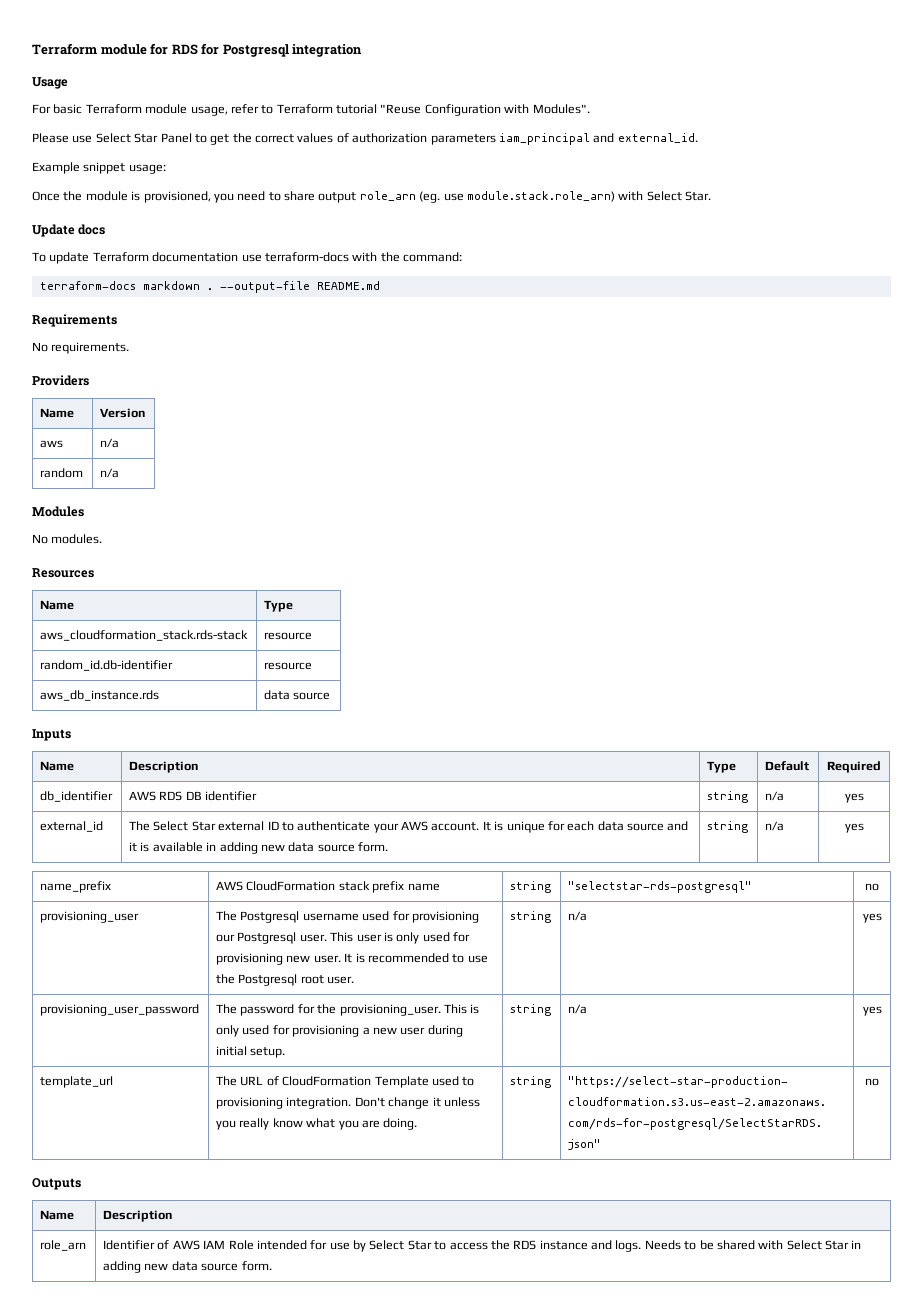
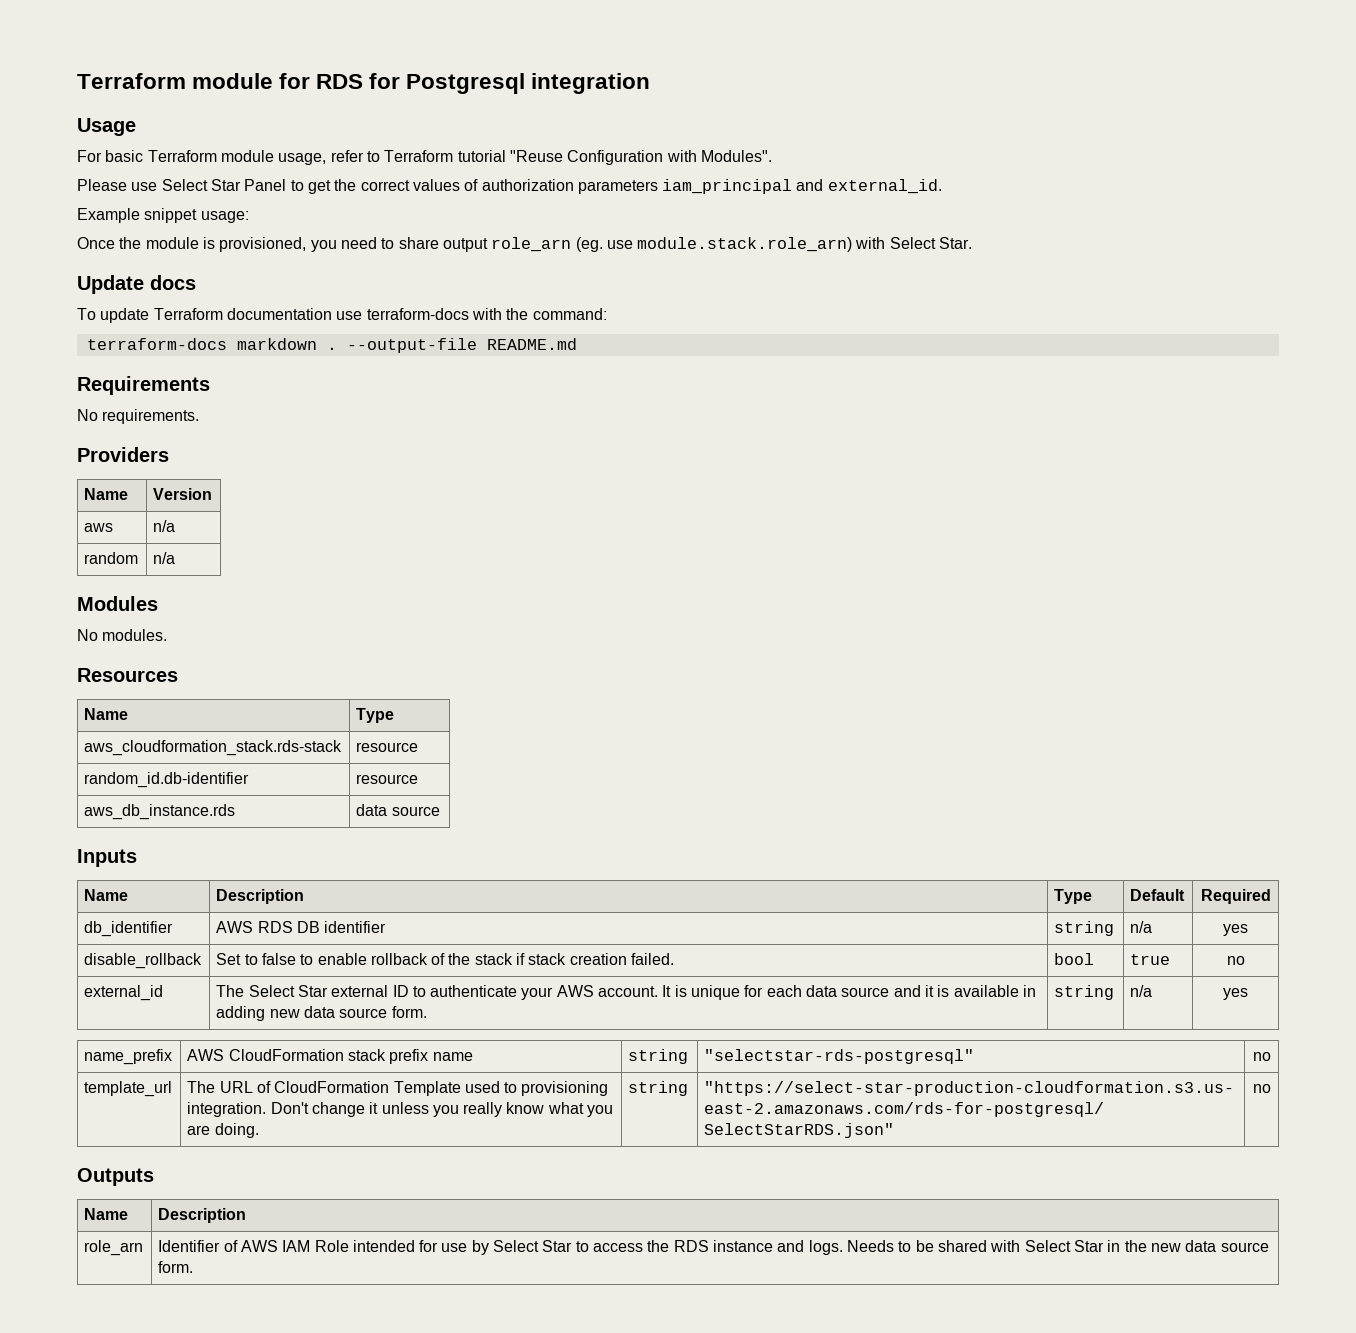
(864, 798) none -> [84,953,203,969] [216,953,675,965] [1054,953,1095,965] [1130,954,1171,965] [1226,956,1245,965] // disable_rollback | Set to false to enable rollback of the stack if stack creation failed. | bool | true | no
[40,911,140,923] [216,911,479,923] [216,932,471,944] [216,953,488,965] [216,974,355,986] [510,911,552,923] [568,911,588,921] [862,913,882,923] [40,1004,200,1016] [216,1004,480,1016] [216,1025,463,1037] [216,1046,286,1058] [510,1004,552,1016] [568,1004,588,1014] [862,1006,882,1016] // provisioning_user | The Postgresql username used for provisioning our Postgresql user. This user is only used for provisioning new user. It is recommended to use the Postgresql root user. | string | n/a | yes // provisioning_user_password | The password for the provisioning_user. This is only used for provisioning a new user during initial setup. | string | n/a | yes -> (1271, 1056) none
[103,1261,142,1273] adding -> [1124,1240,1147,1252] the

